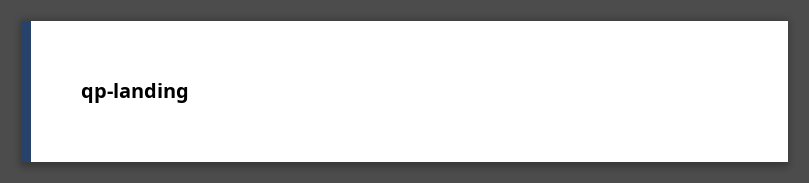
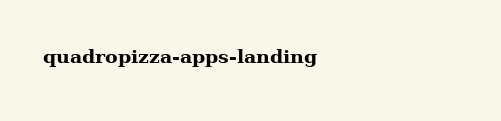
[81,83,189,103] qp-landing -> [43,49,317,67] quadropizza-apps-landing

